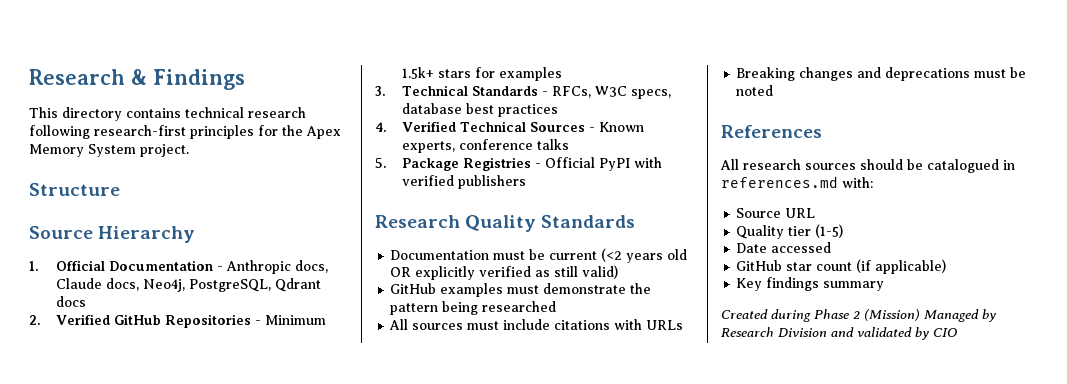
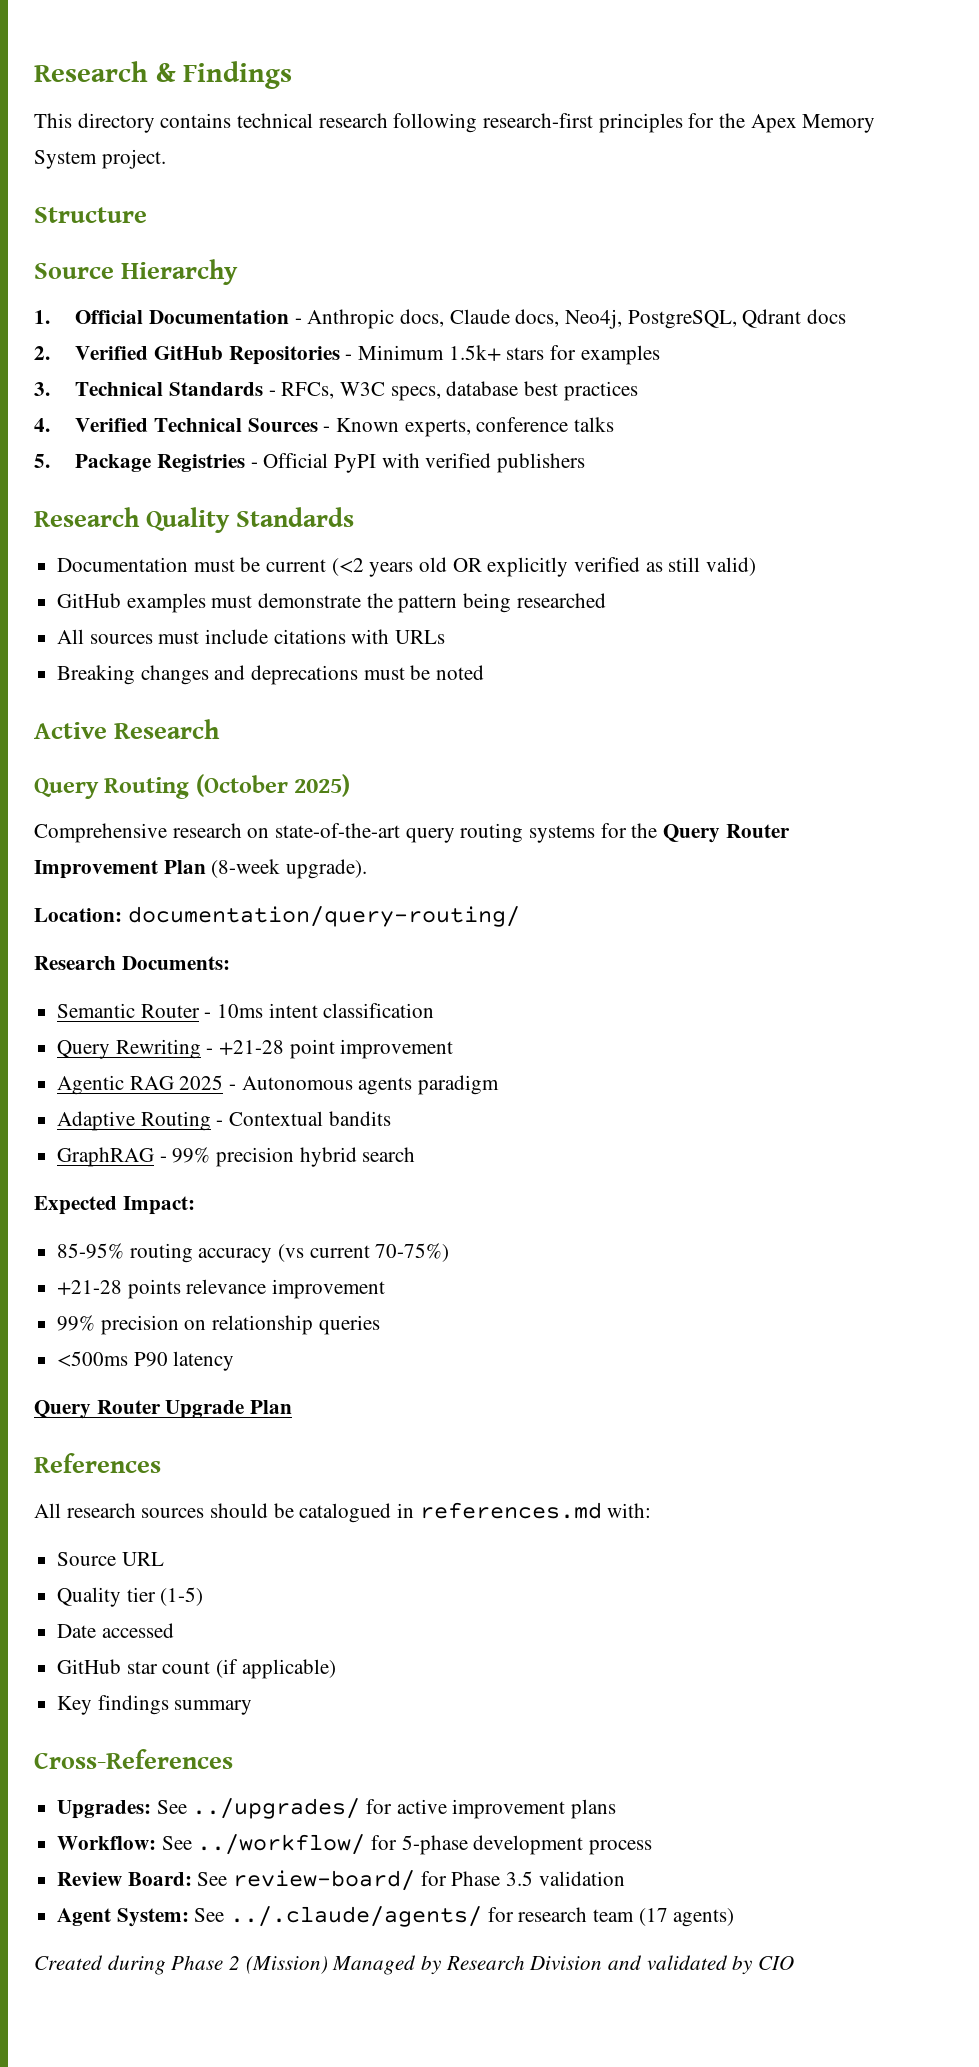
(774, 90) none -> [34,719,221,739] [34,774,351,799] [34,823,790,843] [34,859,368,879] [34,906,520,927] [34,956,230,970] [57,1003,435,1018] [57,1039,454,1059] [57,1075,500,1095] [57,1111,391,1131] [57,1147,416,1167] [34,1196,195,1215] [57,1243,450,1263] [57,1279,386,1299] [57,1315,380,1335] [57,1351,235,1371] [34,1400,293,1419] // Active Research // Query Routing (October 2025) // Comprehensive research on state-of-the-art query routing systems for the Query Router Improvement Plan (8-week upgrade). // Location: documentation/query-routing/ // Research Documents: // Semantic Router - 10ms intent classification // Query Rewriting - +21-28 point improvement // Agentic RAG 2025 - Autonomous agents paradigm // Adaptive Routing - Contextual bandits // GraphRAG - 99% precision hybrid search // Expected Impact: // 85-95% routing accuracy (vs current 70-75%) // +21-28 points relevance improvement // 99% precision on relationship queries // <500ms P90 latency // Query Router Upgrade Plan
(885, 286) none -> [34,1749,233,1769] [57,1798,617,1819] [57,1834,653,1855] [57,1870,625,1891] [57,1906,735,1927] // Cross-References // Upgrades: See ../upgrades/ for active improvement plans // Workflow: See ../workflow/ for 5-phase development process // Review Board: See review-board/ for Phase 3.5 validation // Agent System: See ../.claude/agents/ for research team (17 agents)

